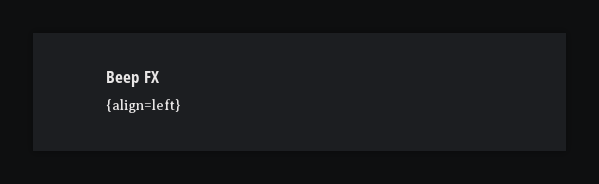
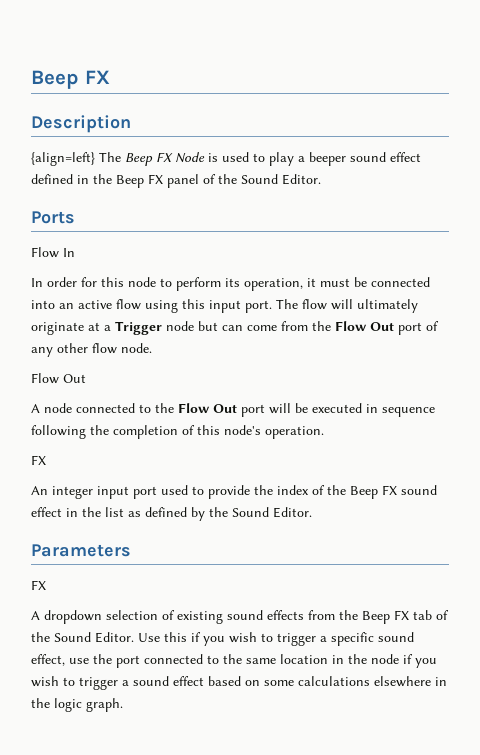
[106,71,160,87] Beep FX -> [31,70,110,89] [31,115,131,133] Beep FX // Description
(180, 106) none -> [99,152,421,166] [31,174,321,188] [31,211,75,224] [31,247,75,258] [31,277,430,291] [31,299,418,313] [31,321,439,335] [31,343,152,357] [31,373,86,384] [31,403,435,417] [31,425,324,439] [31,455,46,465] [31,485,437,499] [31,507,312,521] [31,544,131,557] [31,580,46,590] [31,610,449,624] [31,632,414,646] [31,654,437,668] [31,676,447,690] [31,698,123,712] The Beep FX Node is used to play a beeper sound effect defined in the Beep FX panel of the Sound Editor. // Ports // Flow In // In order for this node to perform its operation, it must be connected into an active flow using this input port. The flow will ultimately originate at a Trigger node but can come from the Flow Out port of any other flow node. // Flow Out // A node connected to the Flow Out port will be executed in sequence following the completion of this node's operation. // FX // An integer input port used to provide the index of the Beep FX sound effect in the list as defined by the Sound Editor. // Parameters // FX // A dropdown selection of existing sound effects from the Beep FX tab of the Sound Editor. Use this if you wish to trigger a specific sound effect, use the port connected to the same location in the node if you wish to trigger a sound effect based on some calculations elsewhere in the logic graph.

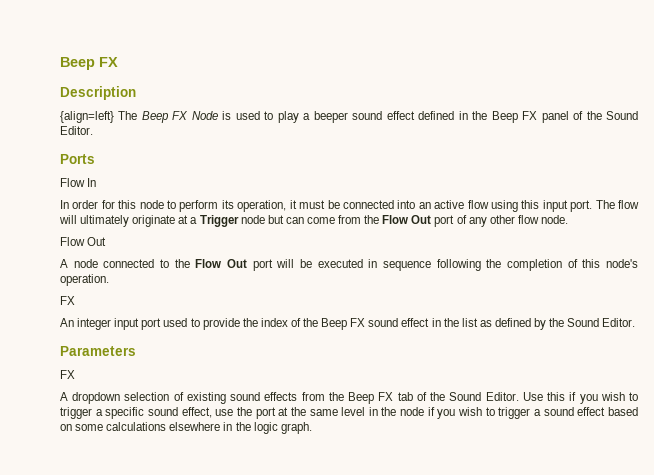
[144,654,219,664] connected to -> [278,407,289,416] at
[280,654,328,664] location -> [341,407,366,416] level

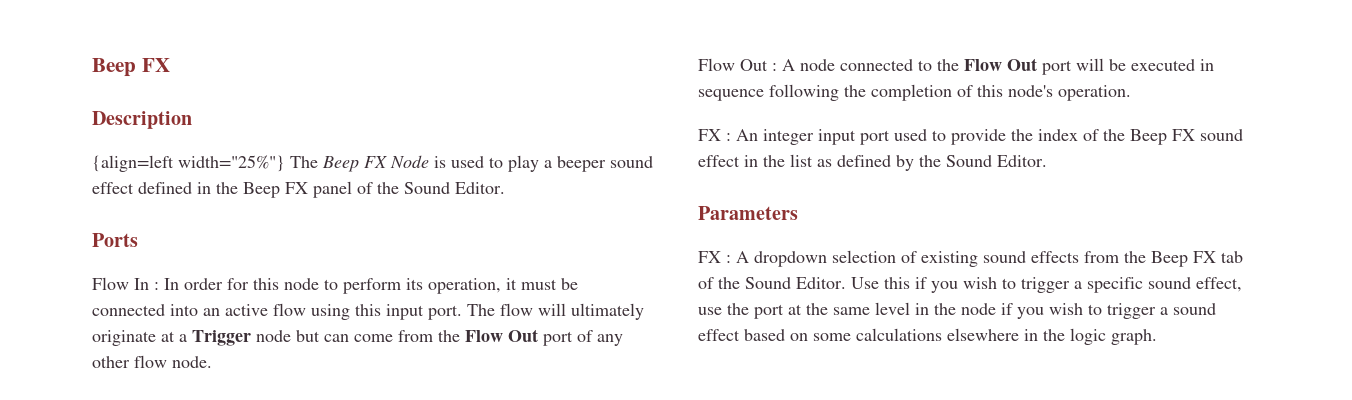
[60,111,114,123] {align=left} -> [92,155,285,172] {align=left width="25%"}
(97, 182) // -> [154,282,159,290] :
(107, 241) // -> [772,63,777,71] :
(75, 300) // -> [726,133,731,141] :
(75, 374) // -> [726,255,731,263] :

